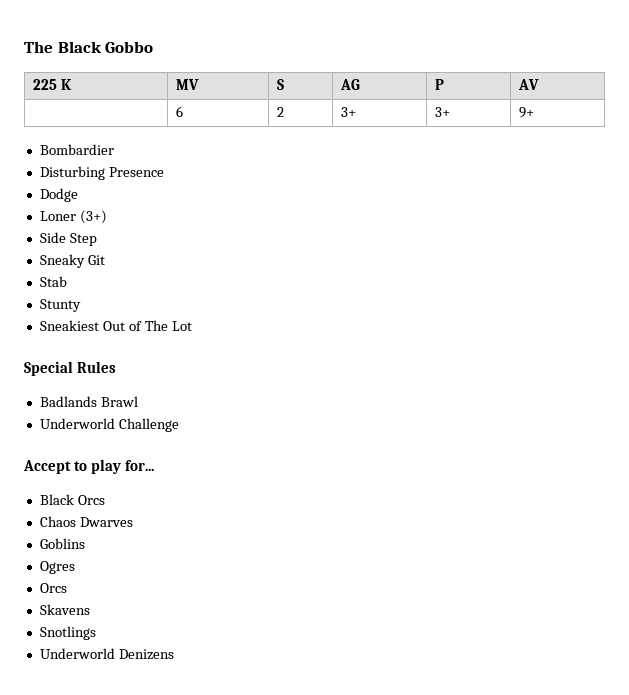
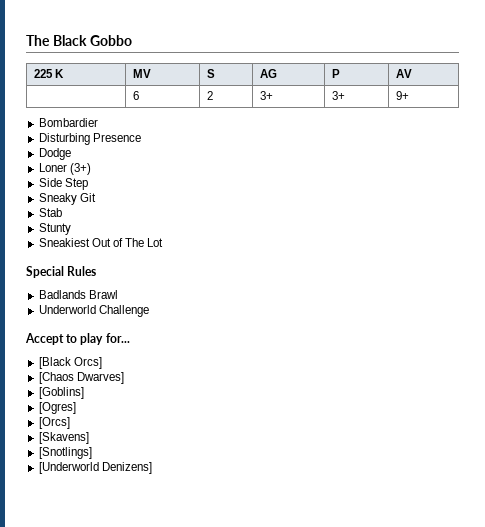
[39,494,105,505] [39,516,133,527] [39,538,85,549] [39,561,75,574] [39,583,67,593] [39,604,90,615] [39,626,96,640] [39,648,174,660] Black Orcs // Chaos Dwarves // Goblins // Ogres // Orcs // Skavens // Snotlings // Underworld Denizens -> [38,357,102,369] [38,372,124,384] [38,387,84,399] [38,402,76,414] [38,417,70,429] [38,432,89,444] [38,447,92,459] [38,462,152,474] [Black Orcs] // [Chaos Dwarves] // [Goblins] // [Ogres] // [Orcs] // [Skavens] // [Snotlings] // [Underworld Denizens]

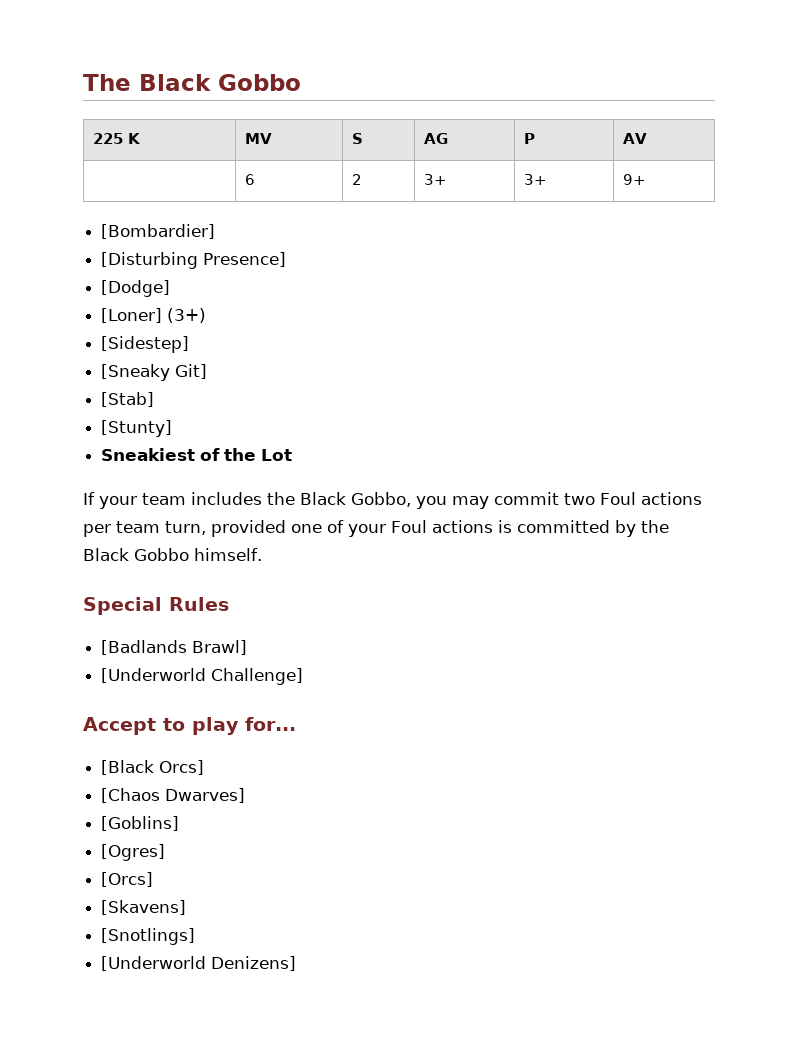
[38,118,98,127] [38,133,141,145] [38,148,71,160] [38,163,91,175] [38,178,88,190] [38,193,96,205] [38,208,62,217] [38,223,71,235] [38,238,164,247] [26,266,97,278] [38,290,118,299] [38,305,149,317] Bombardier // Disturbing Presence // Dodge // Loner (3+) // Side Step // Sneaky Git // Stab // Stunty // Sneakiest Out of The Lot // Special Rules // Badlands Brawl // Underworld Challenge -> [101,224,216,239] [101,252,287,269] [101,280,171,297] [101,308,207,323] [101,336,190,353] [101,364,208,381] [101,392,155,407] [101,420,173,437] [101,448,293,461] [83,492,702,509] [83,520,669,537] [83,548,262,561] [83,597,229,615] [101,640,248,655] [101,668,304,685] [Bombardier] // [Disturbing Presence] // [Dodge] // [Loner] (3+) // [Sidestep] // [Sneaky Git] // [Stab] // [Stunty] // Sneakiest of the Lot // If your team includes the Black Gobbo, you may commit two Foul actions per team turn, provided one of your Foul actions is committed by the Black Gobbo himself. // Special Rules // [Badlands Brawl] // [Underworld Challenge]

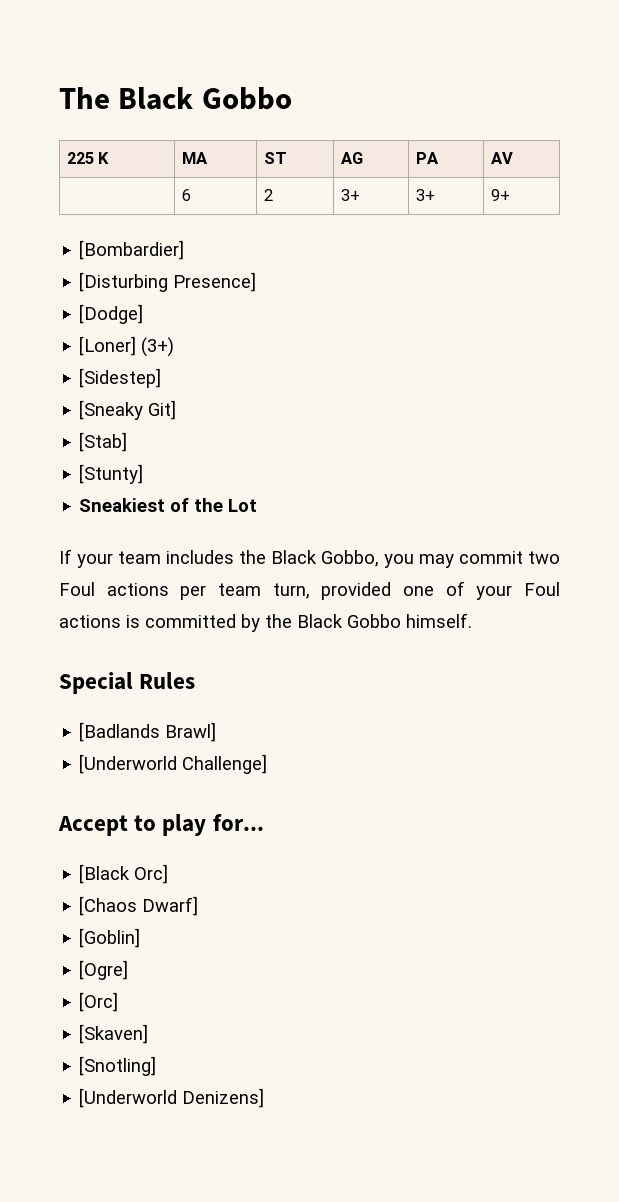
[245,133,273,144] [352,133,364,144] MV | S -> [181,152,208,164] [263,152,287,164] MA | ST
[524,133,536,144] P -> [415,152,439,164] PA
[159,760,205,775] Orcs] -> [134,864,169,884] Orc]
[165,788,246,803] [101,816,180,831] [101,844,166,861] [101,872,154,887] [101,900,187,915] [101,928,196,945] Dwarves] // [Goblins] // [Ogres] // [Orcs] // [Skavens] // [Snotlings] -> [142,896,199,916] [79,928,141,948] [79,960,129,980] [79,992,119,1012] [79,1024,149,1044] [79,1056,157,1076] Dwarf] // [Goblin] // [Ogre] // [Orc] // [Skaven] // [Snotling]

